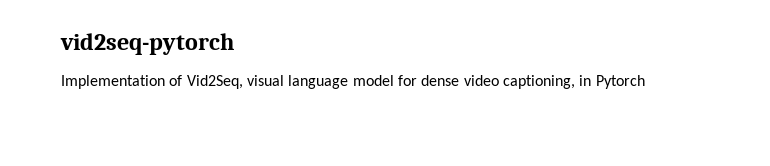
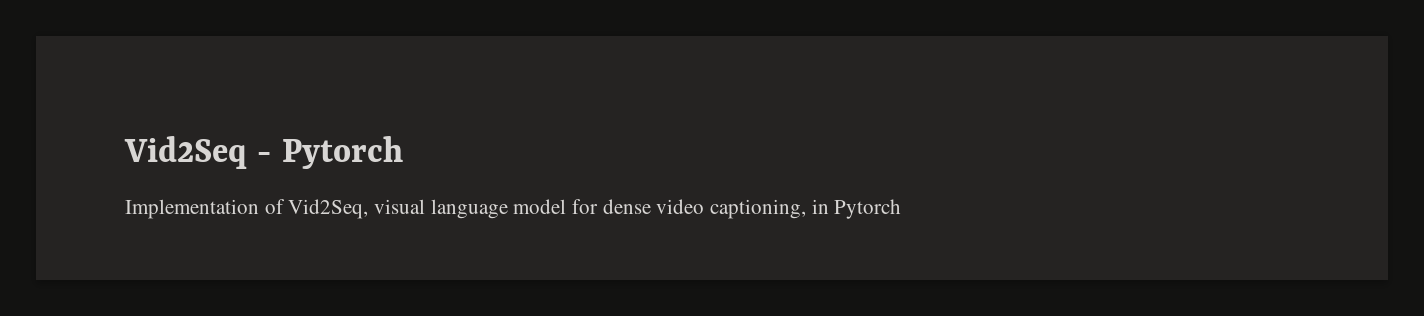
[60,33,234,55] vid2seq-pytorch -> [124,136,403,169] Vid2Seq - Pytorch

